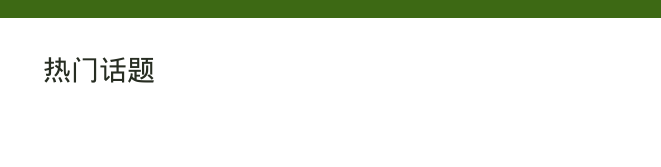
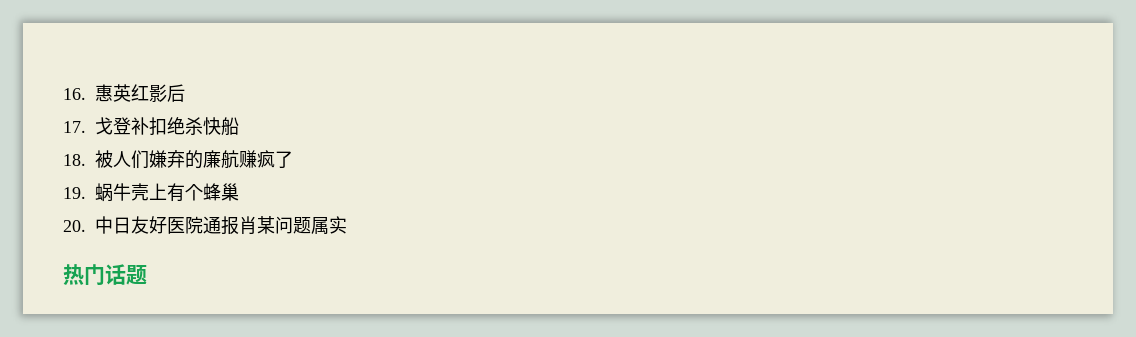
(43, 70) none -> [63,84,185,102] [63,117,239,136] [63,150,293,169] [63,183,239,202] [63,216,347,235] 16.惠英红影后 // 17.戈登补扣绝杀快船 // 18.被人们嫌弃的廉航赚疯了 // 19.蜗牛壳上有个蜂巢 // 20.中日友好医院通报肖某问题属实 //

